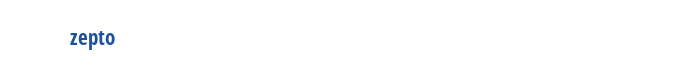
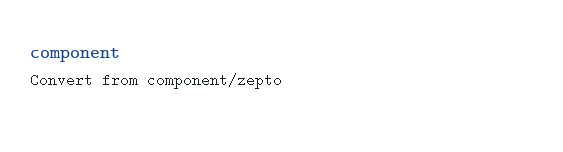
[70,31,115,50] zepto -> [30,48,120,62] [30,73,282,89] component // Convert from component/zepto

